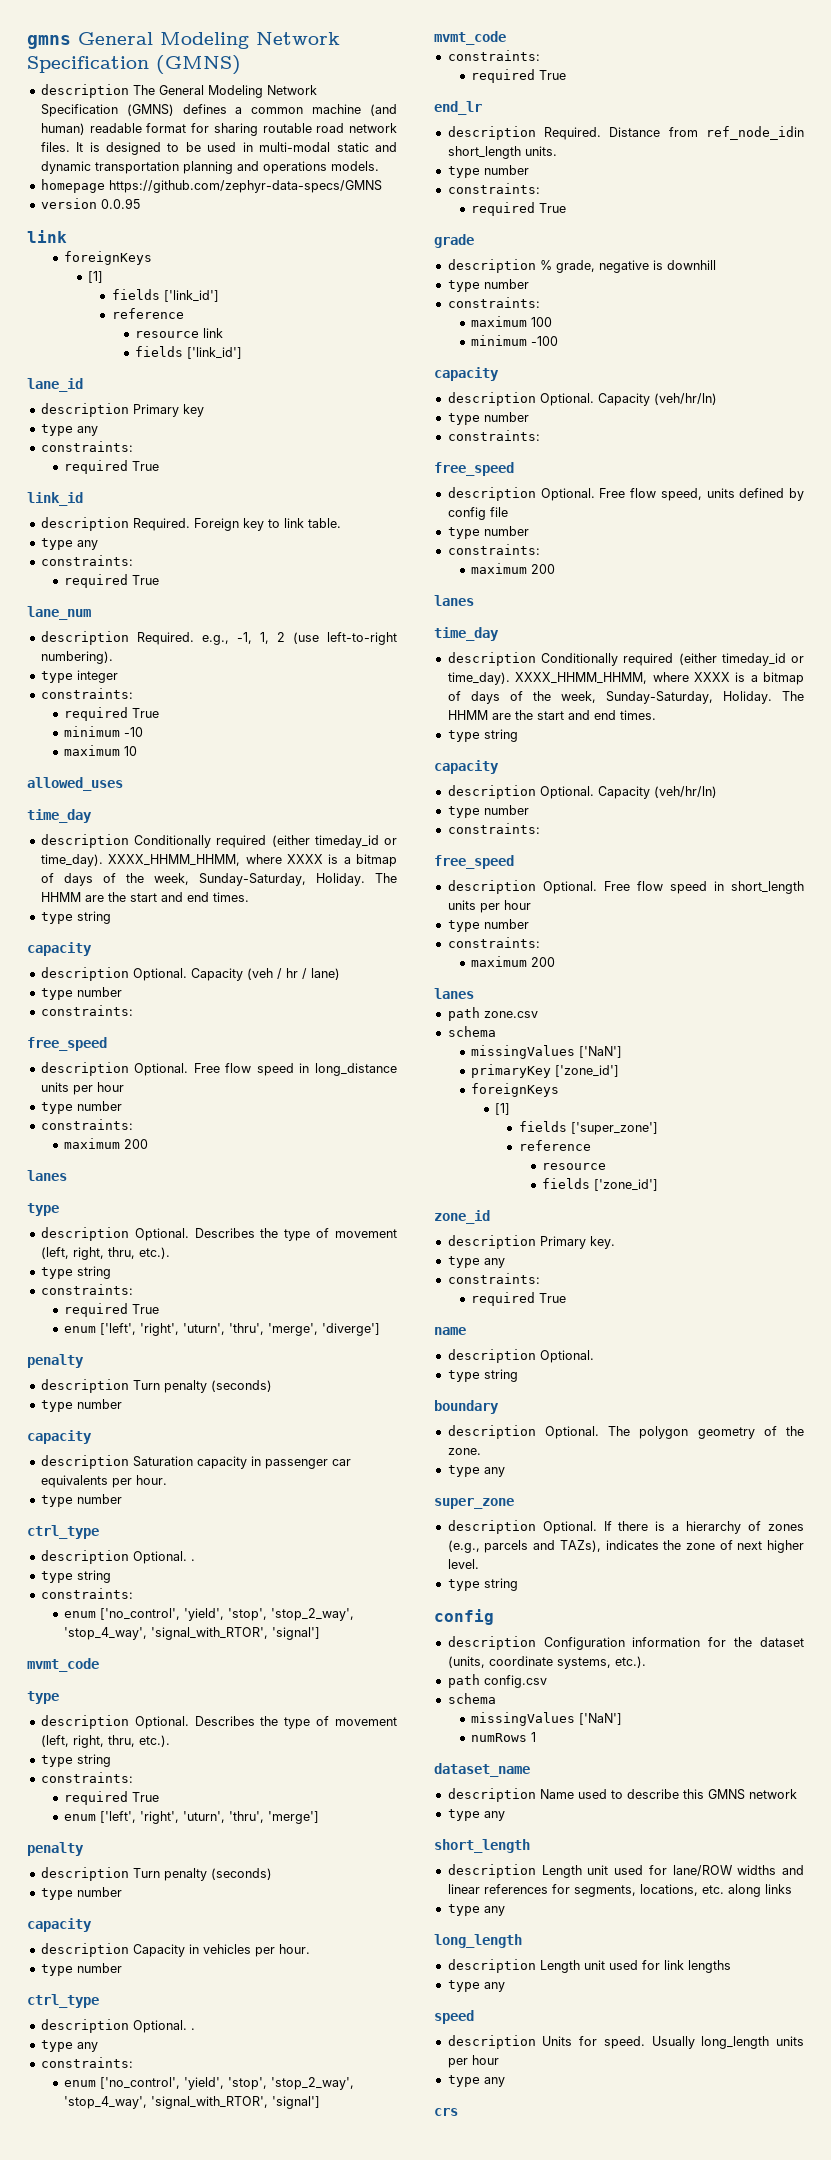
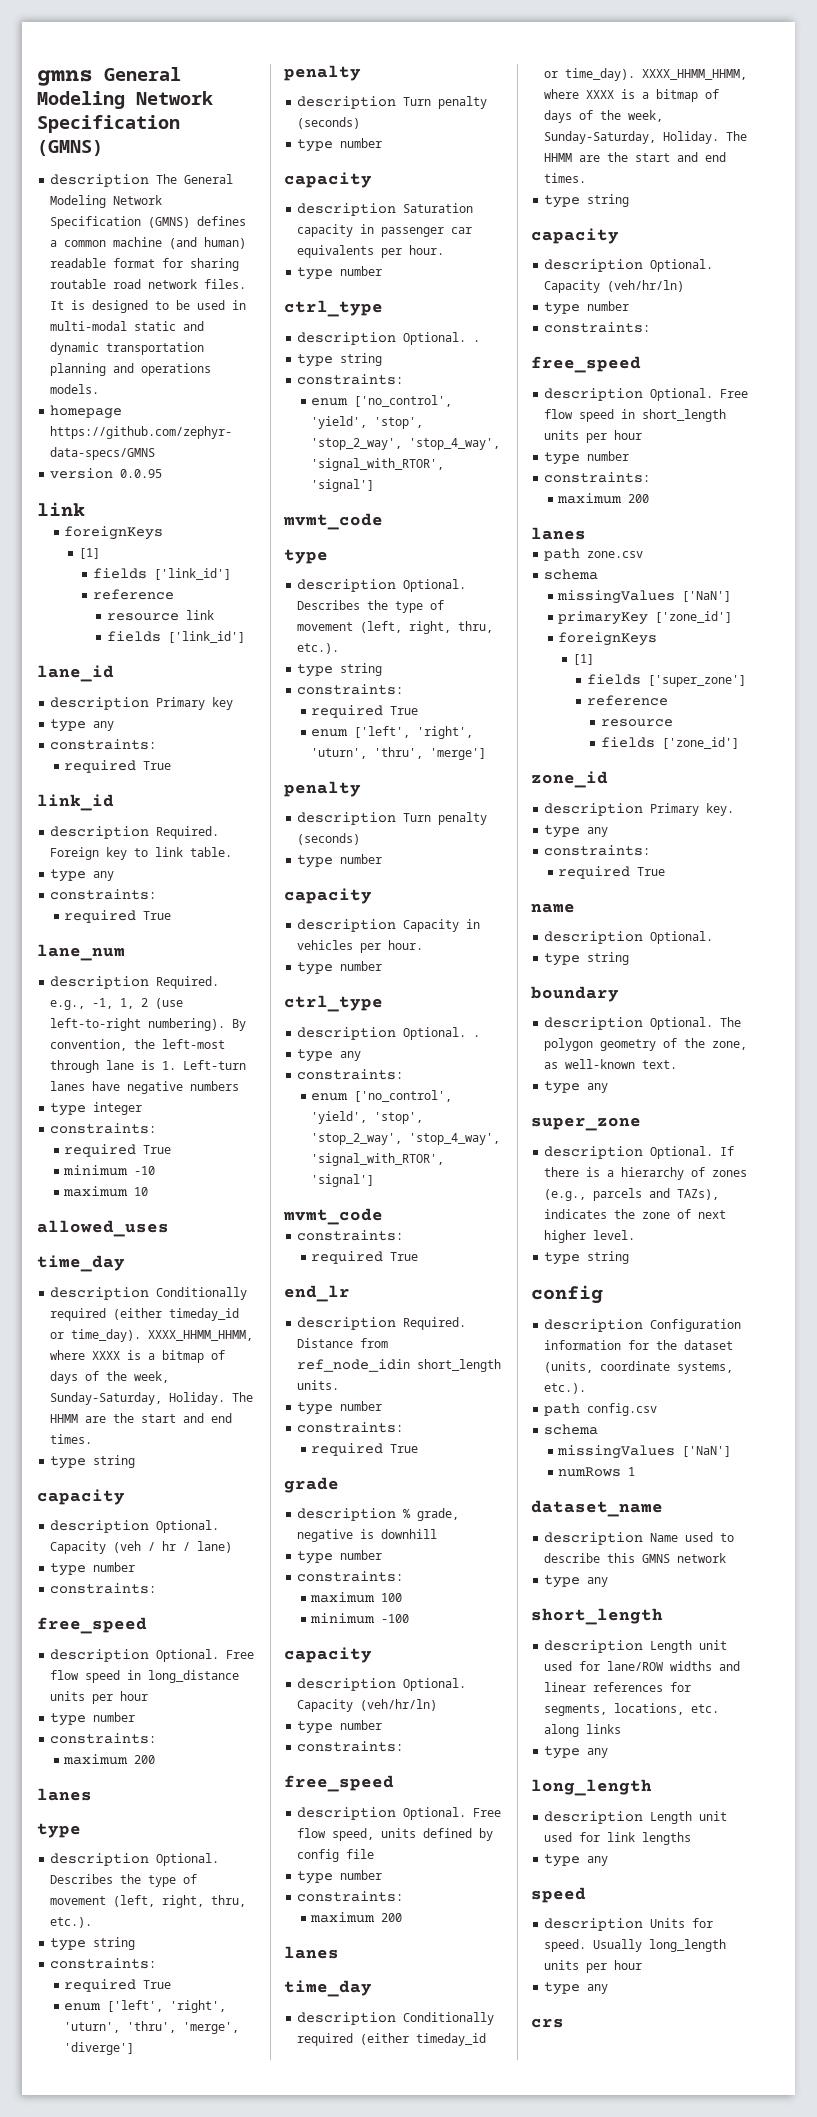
(113, 657) none -> [232,1019,247,1031] [50,1039,226,1051] [50,1060,247,1073] [50,1081,240,1094] By convention, the left-most through lane is 1. Left-turn lanes have negative numbers
[447,1448,481,1455] zone. -> [712,1041,748,1050] [544,1059,678,1069] zone, as well-known text.

